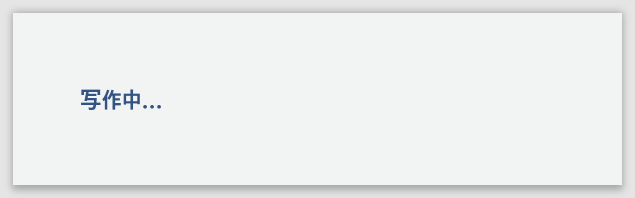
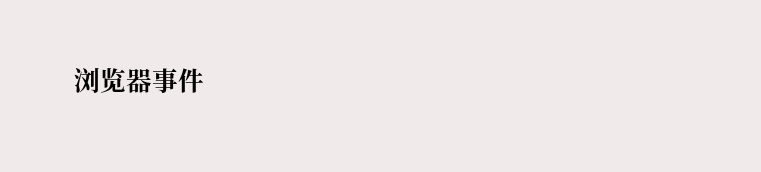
[80,89,163,111] 写作中... -> [74,68,204,93] 浏览器事件

